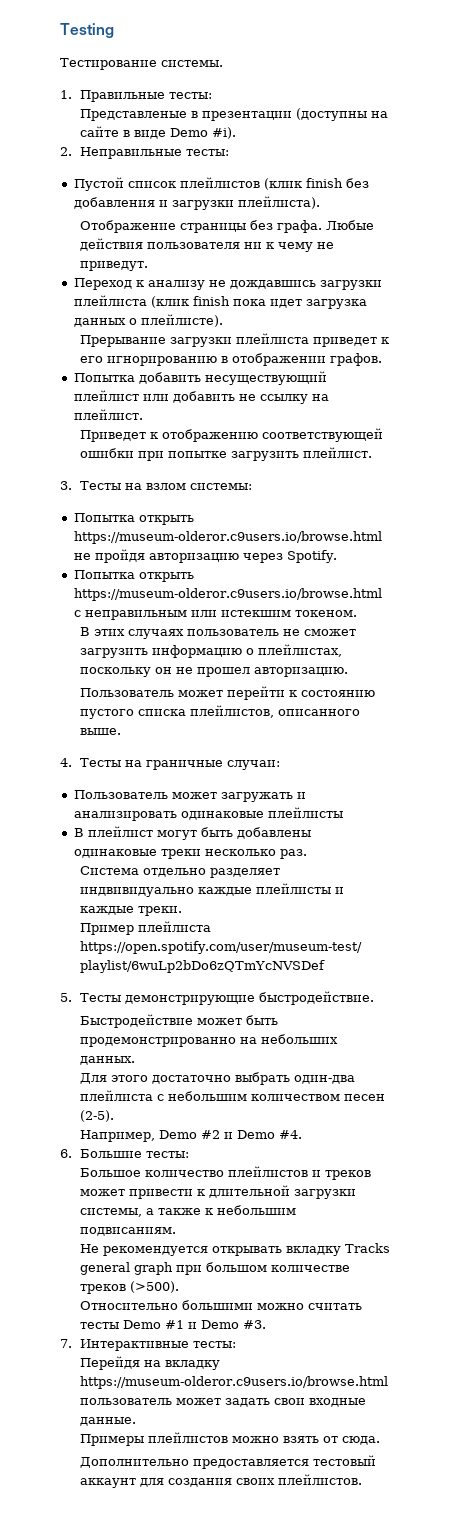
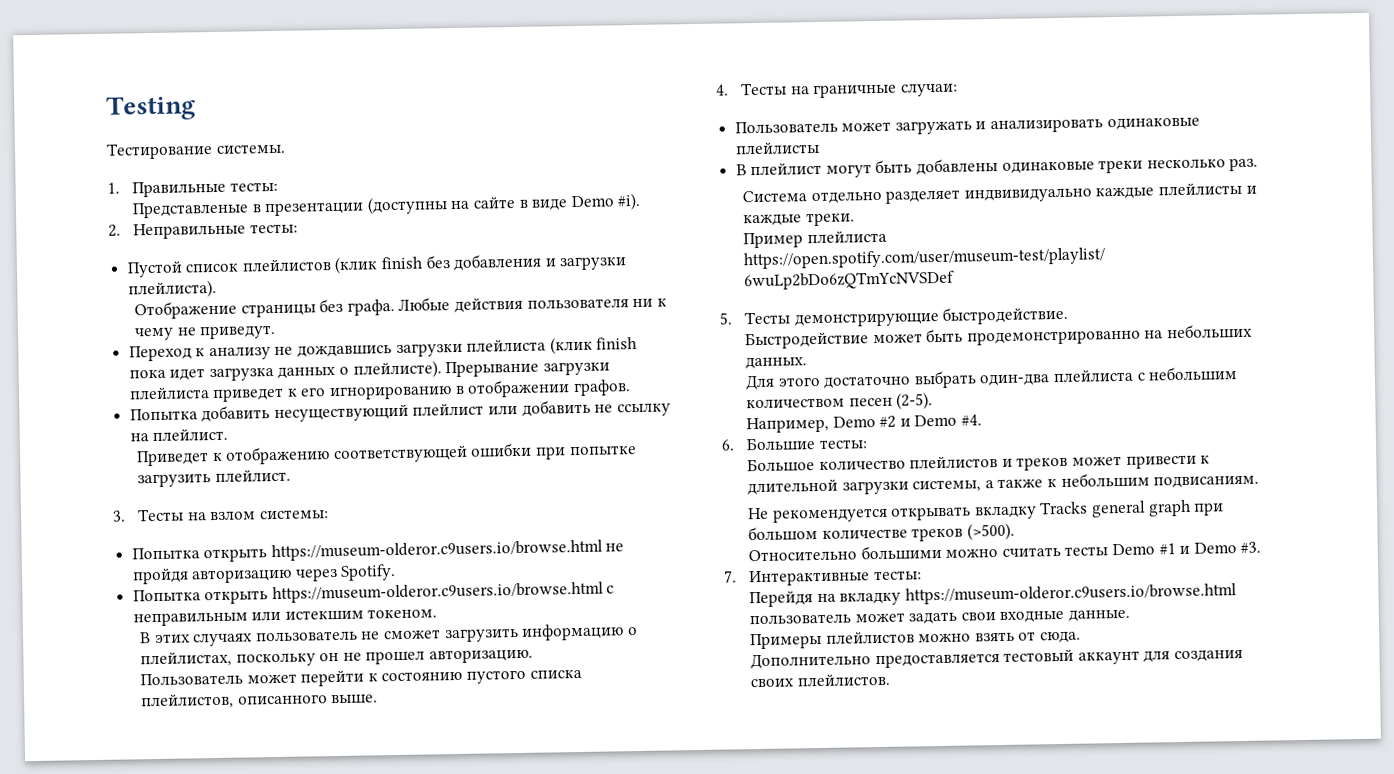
(223, 320) // -> (442, 369) none

